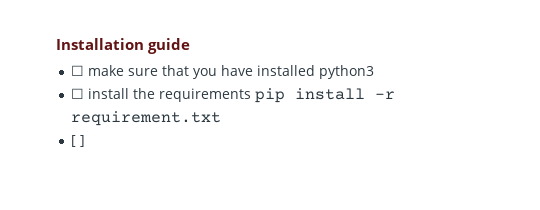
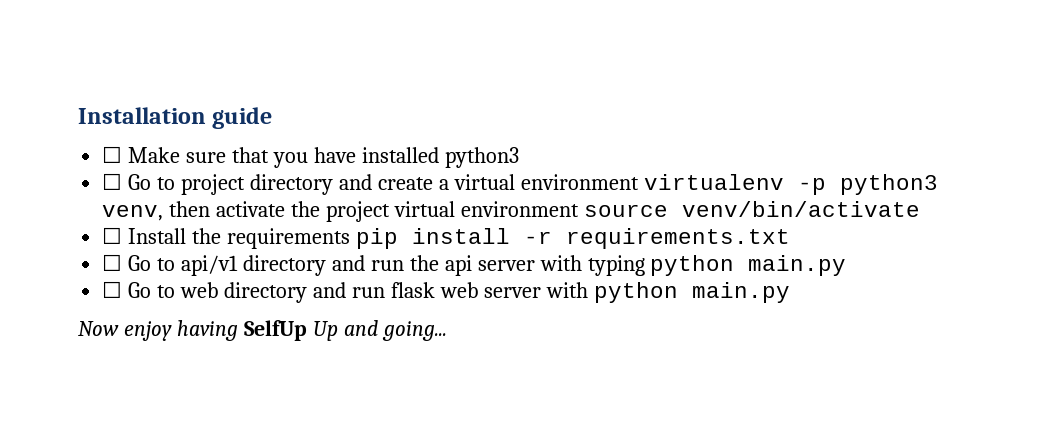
[87,65,124,76] make -> [128,147,181,163] Make
[87,88,129,99] install -> [128,174,938,195] [102,201,920,222] [102,227,187,244] Go to project directory and create a virtual environment virtualenv -p python3 venv, then activate the project virtual environment source venv/bin/activate // ☐ Install
[70,111,221,126] [70,135,85,147] requirement.txt // [ ] -> [565,228,790,249] [102,254,847,276] [102,281,790,303] [78,320,447,341] requirements.txt // ☐ Go to api/v1 directory and run the api server with typing python main.py // ☐ Go to web directory and run flask web server with python main.py // Now enjoy having SelfUp Up and going...

